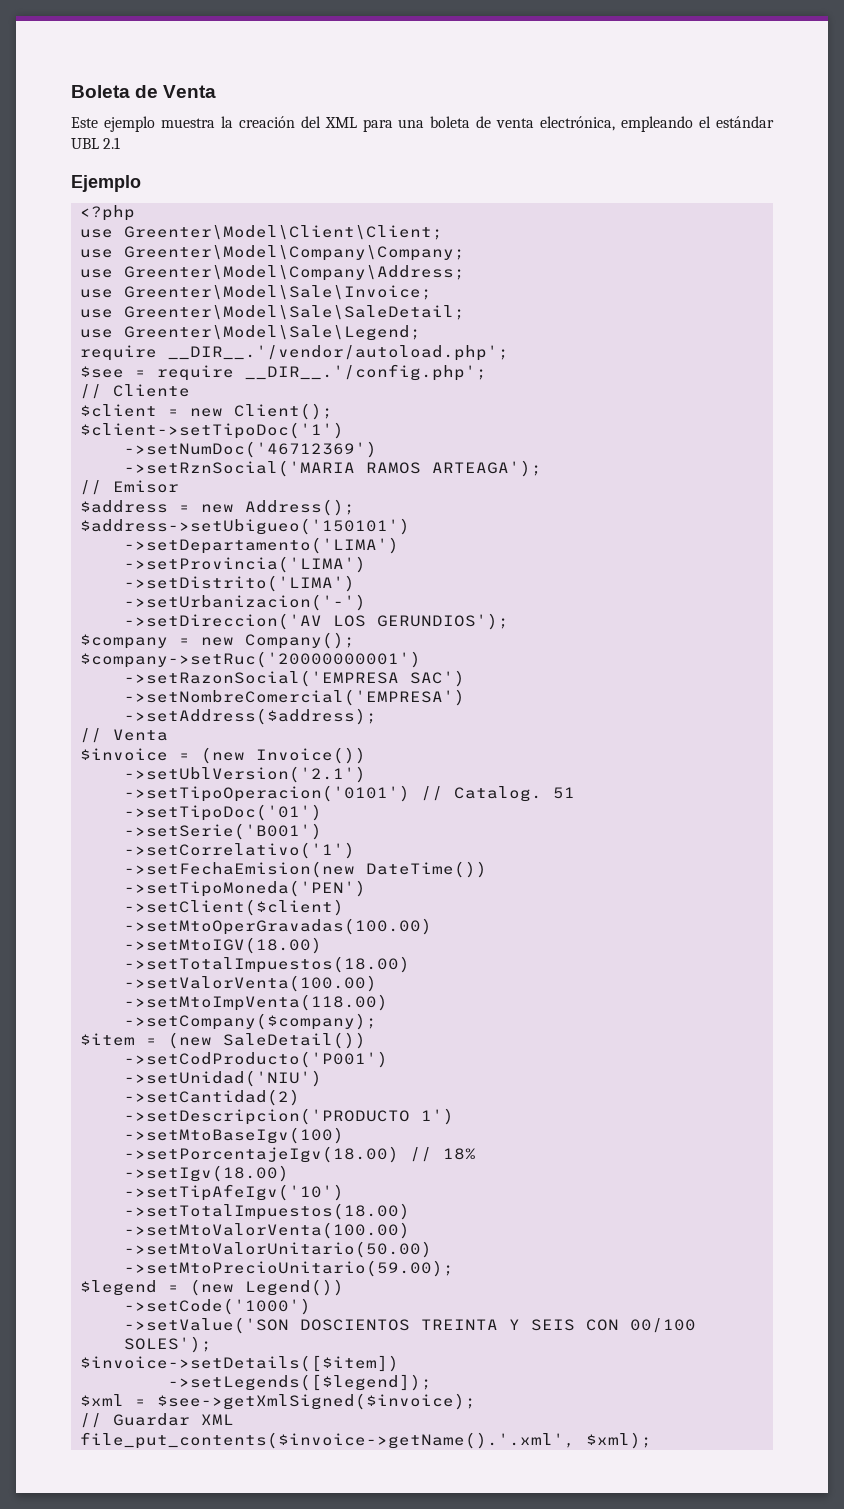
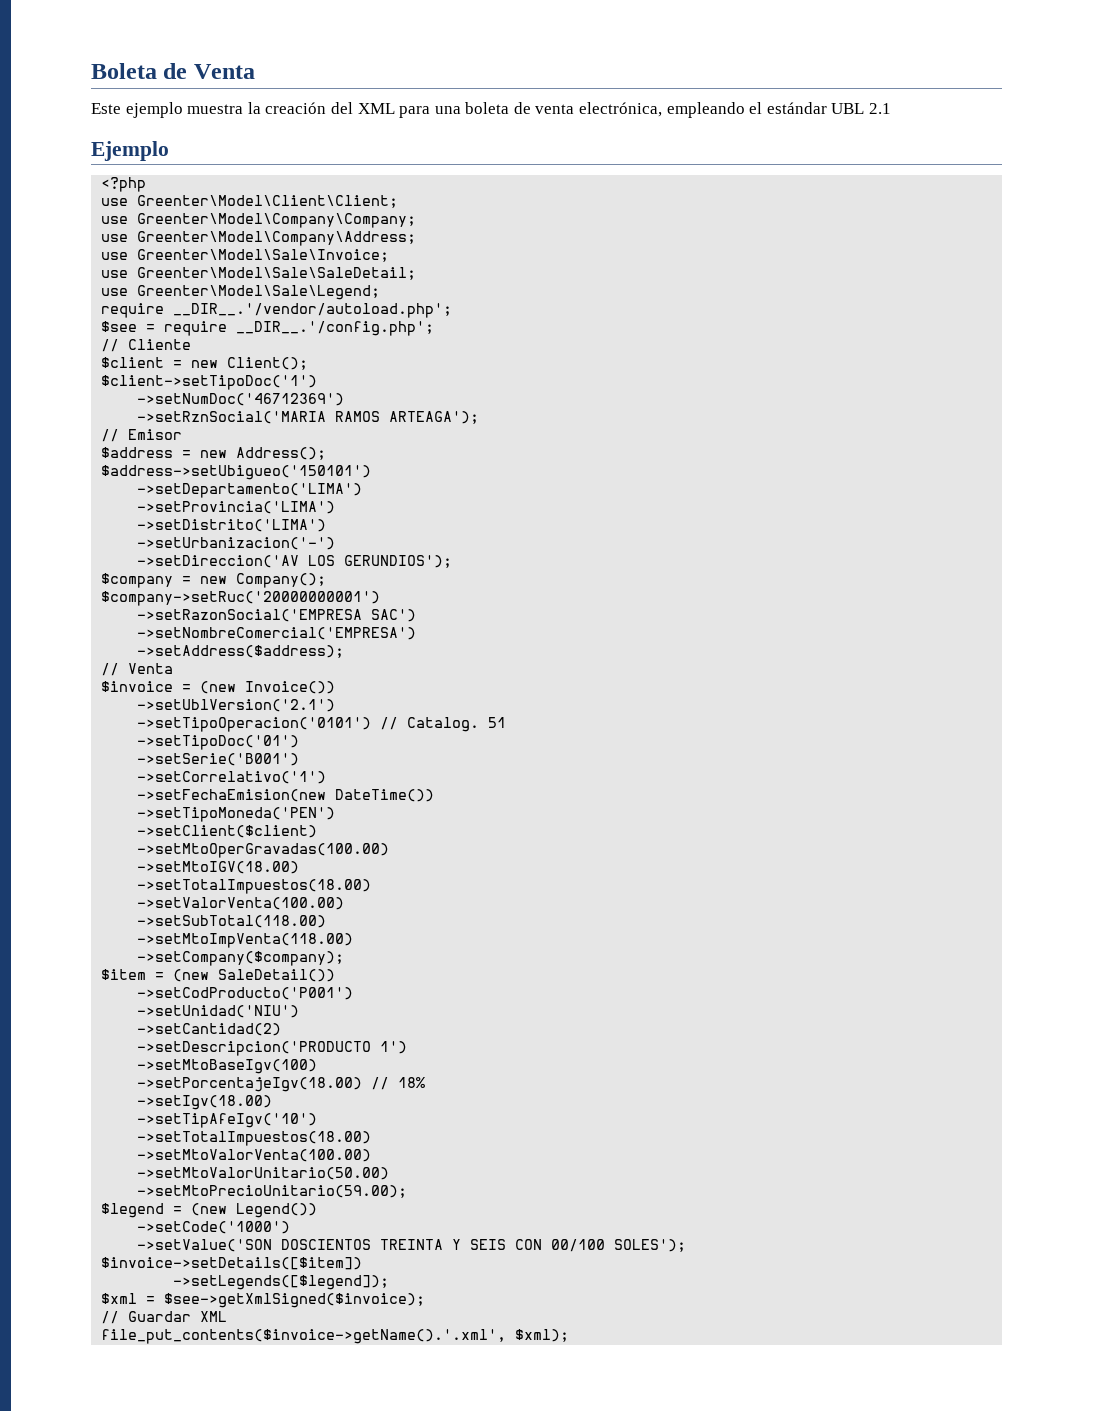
(378, 983) none -> [137,915,327,928] // ->setSubTotal(118.00)

